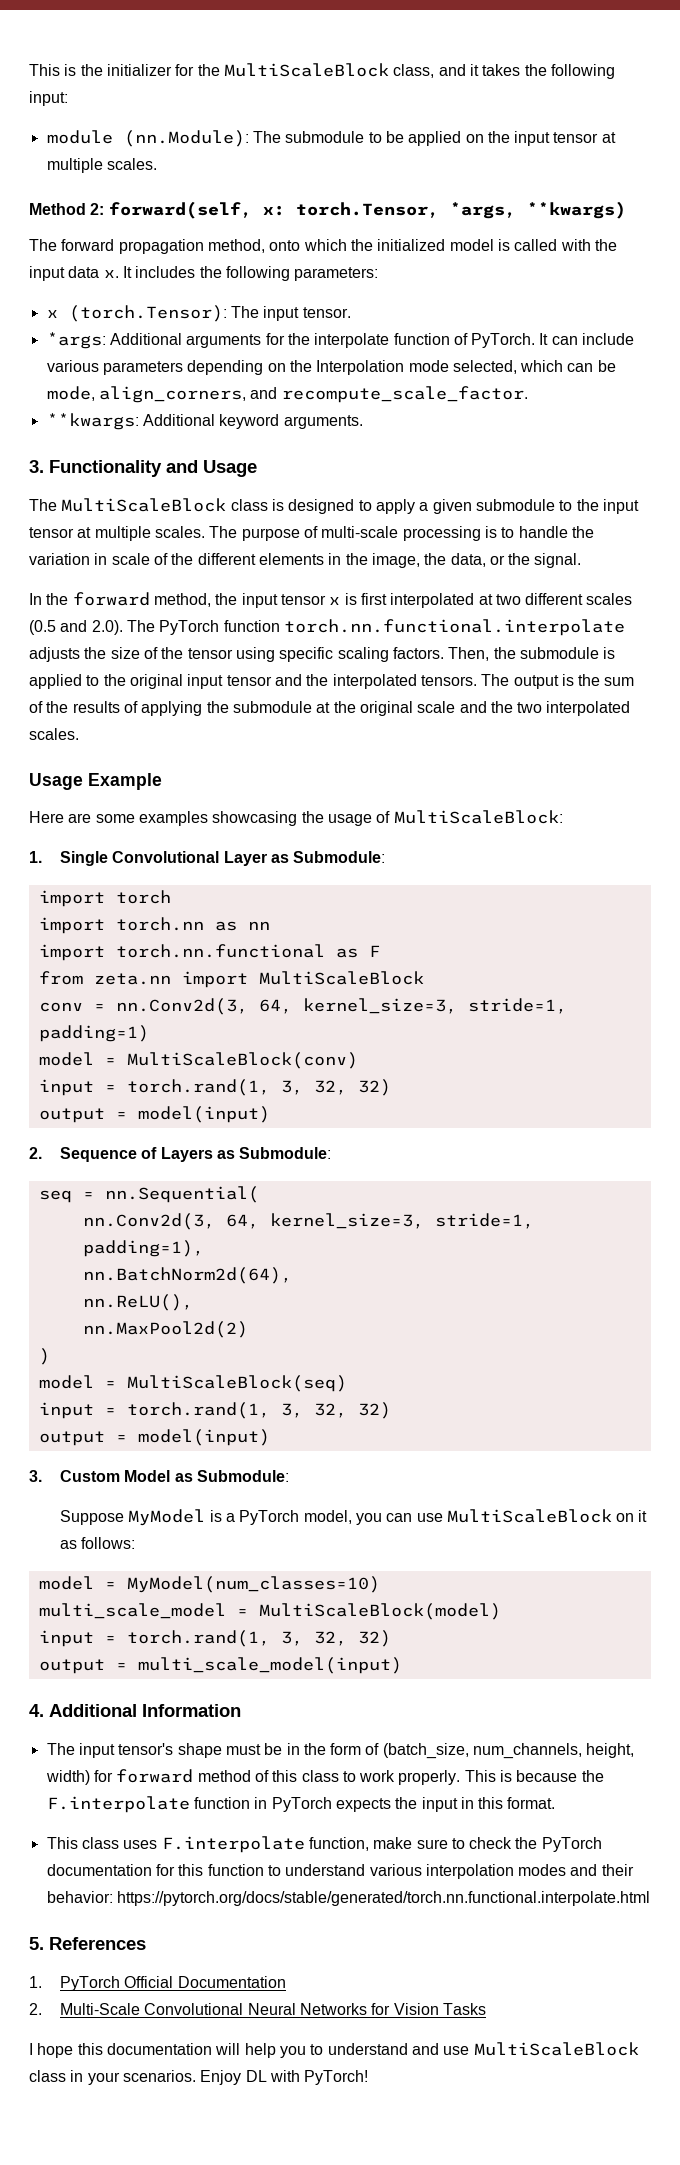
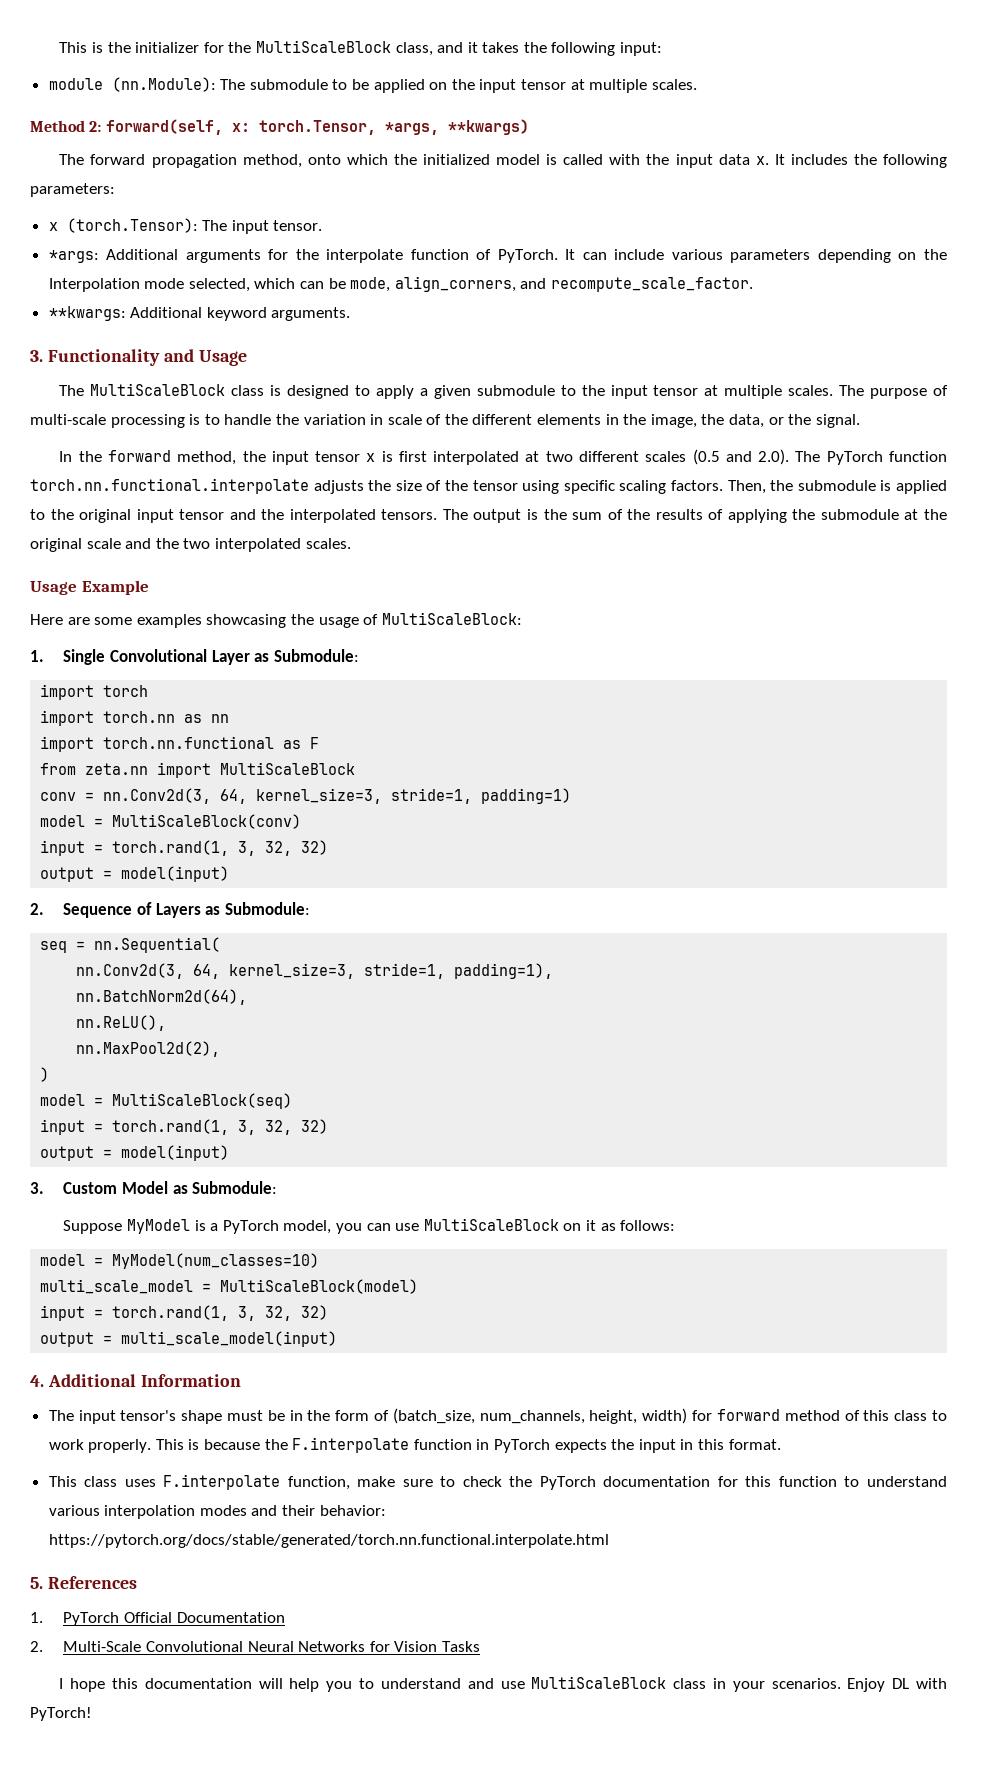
[82,1321,248,1338] nn.MaxPool2d(2) -> [76,1041,221,1057] nn.MaxPool2d(2),

